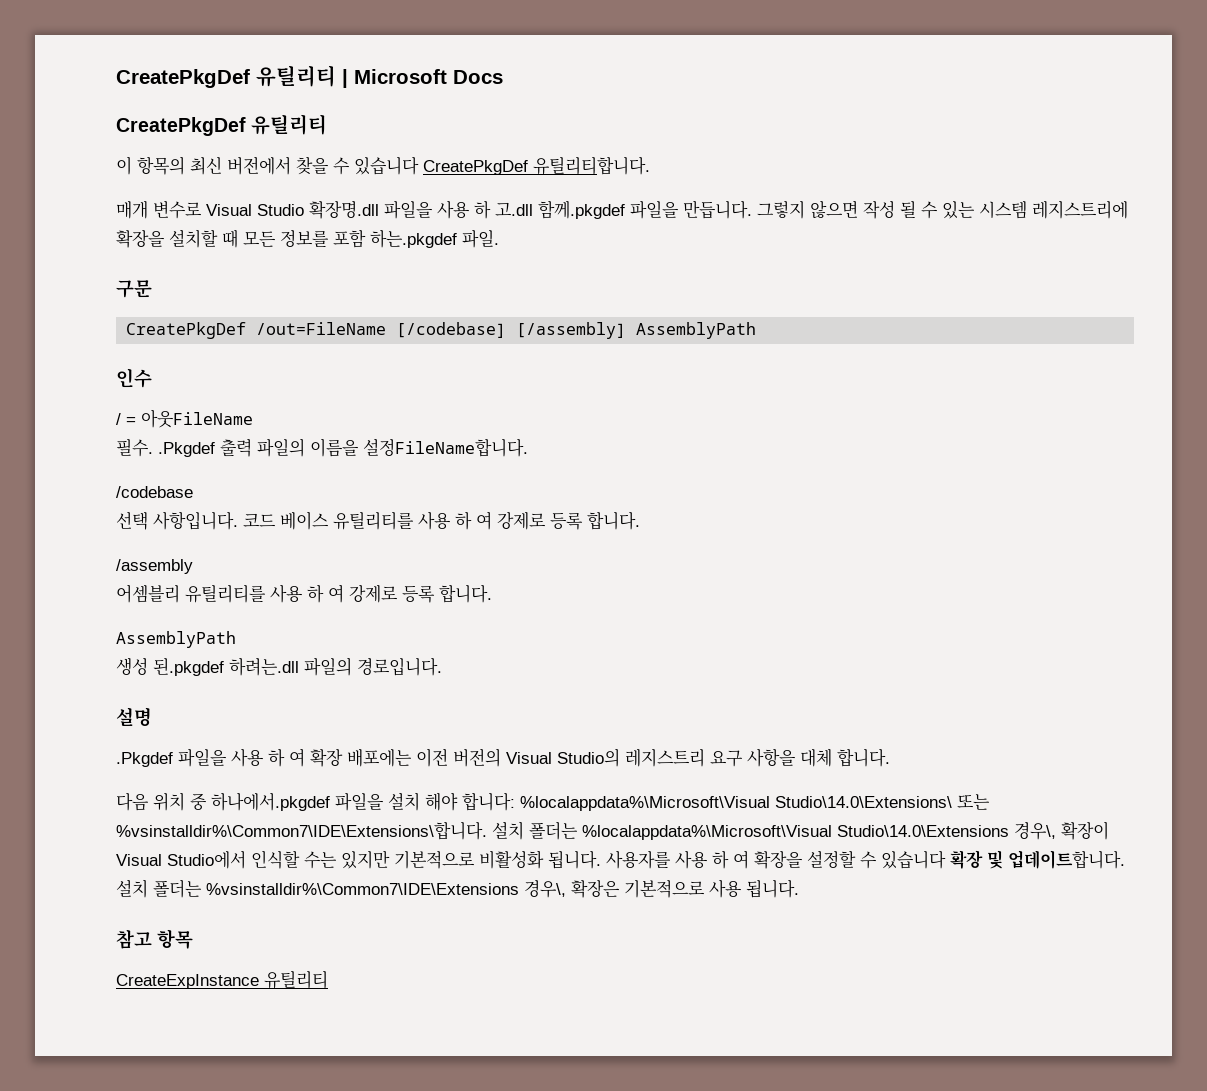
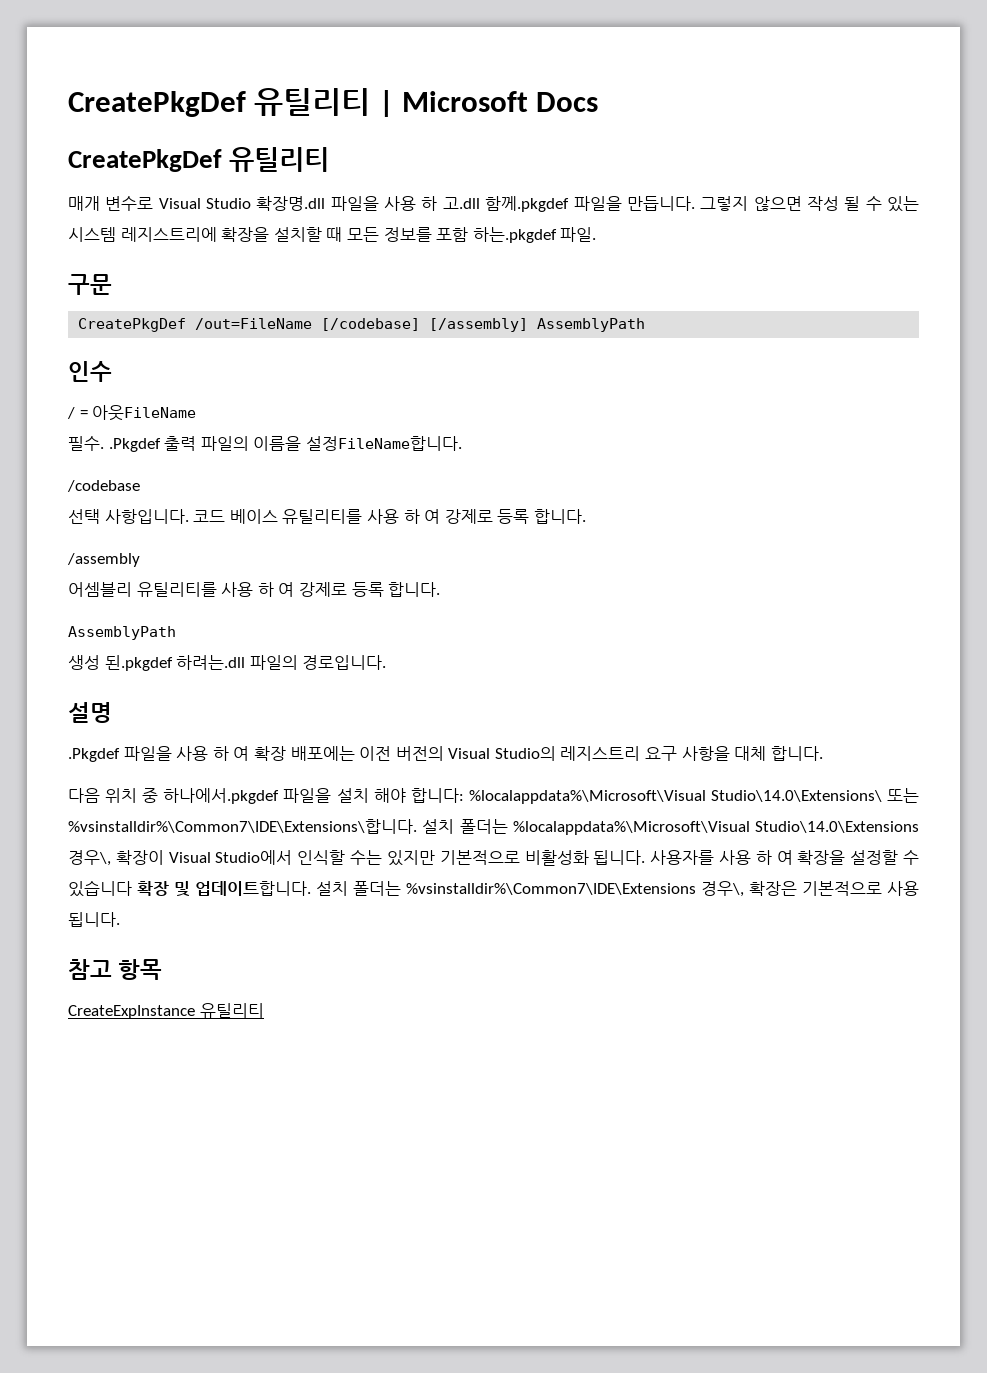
[116,156,650,175] // 이 항목의 최신 버전에서 찾을 수 있습니다 CreatePkgDef 유틸리티합니다. -> (330, 159) none

